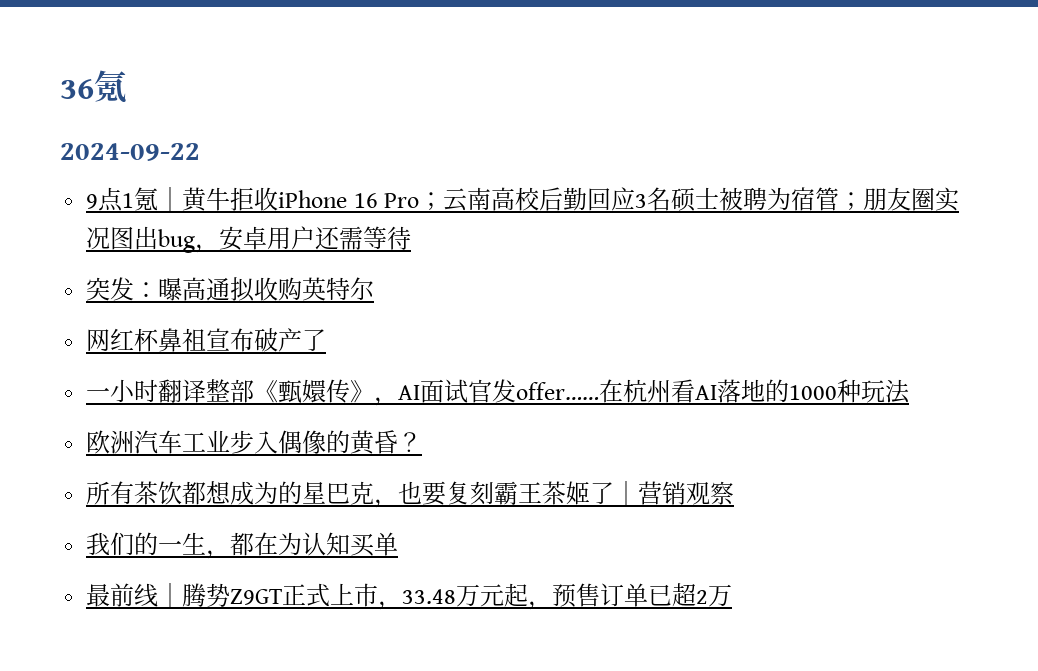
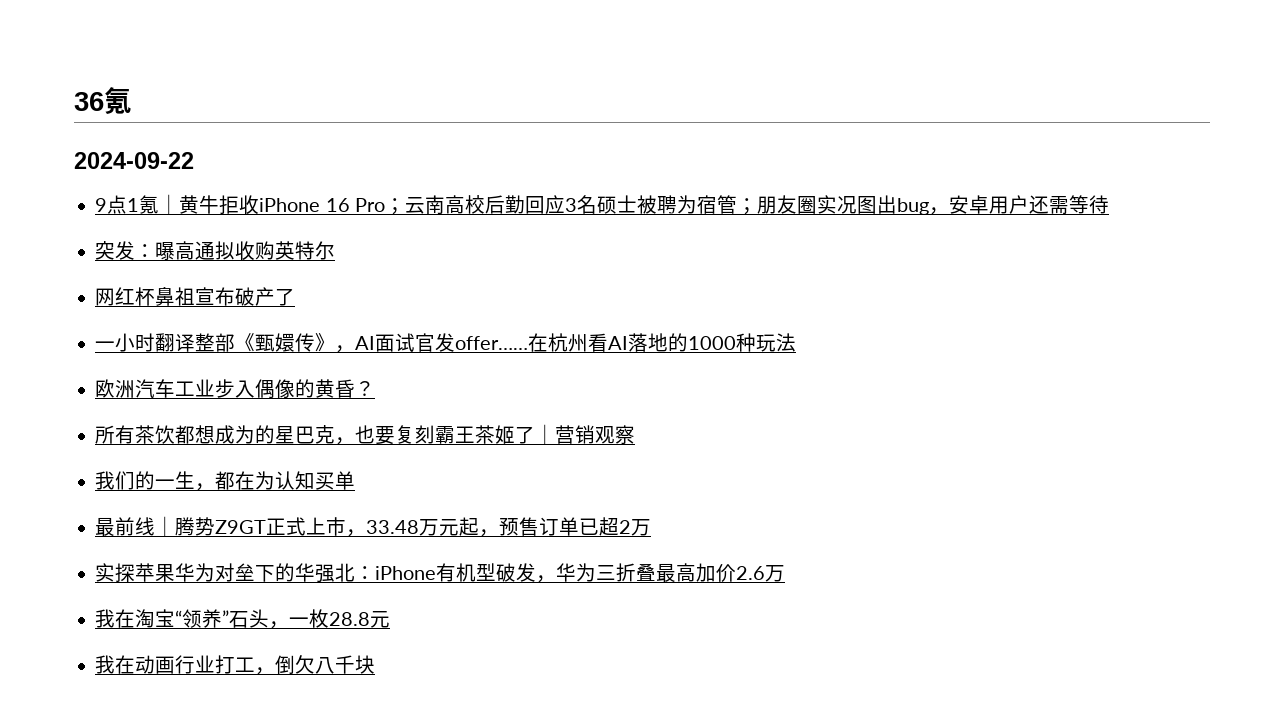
(733, 595) none -> [95,563,786,583] [95,609,391,629] [95,655,376,675] // 实探苹果华为对垒下的华强北：iPhone有机型破发，华为三折叠最高加价2.6万 // 我在淘宝“领养”石头，一枚28.8元 // 我在动画行业打工，倒欠八千块

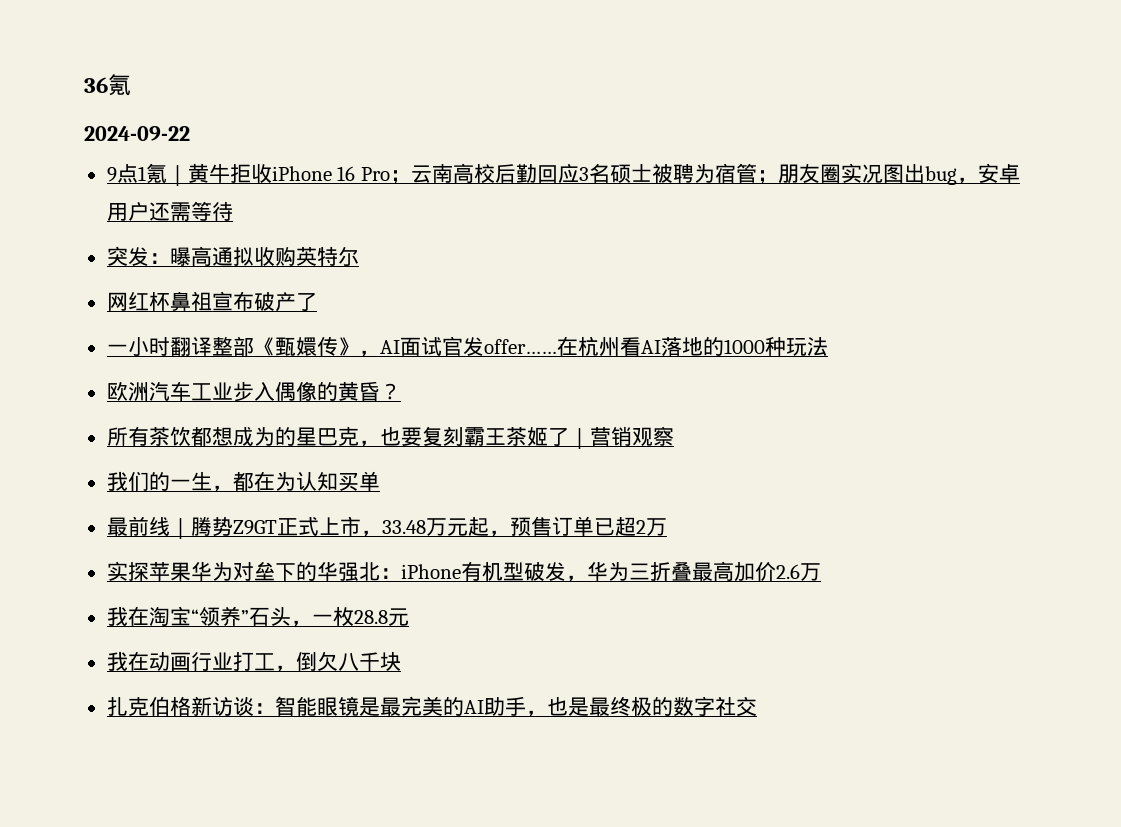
(376, 664) none -> [106,696,757,717] // 扎克伯格新访谈：智能眼镜是最完美的AI助手，也是最终极的数字社交

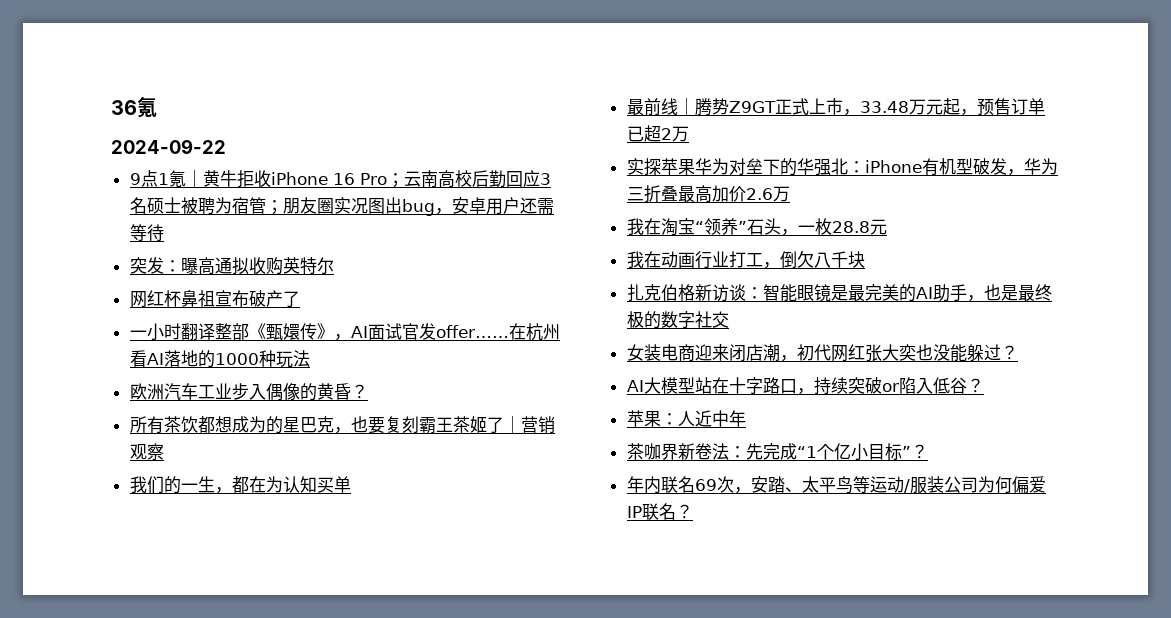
(757, 706) none -> [626,344,1018,362] [626,377,984,395] [626,410,746,427] [626,443,928,461] [626,476,1046,494] [626,503,693,520] // 女装电商迎来闭店潮，初代网红张大奕也没能躲过？ // AI大模型站在十字路口，持续突破or陷入低谷？ // 苹果：人近中年 // 茶咖界新卷法：先完成“1个亿小目标”？ // 年内联名69次，安踏、太平鸟等运动/服装公司为何偏爱IP联名？

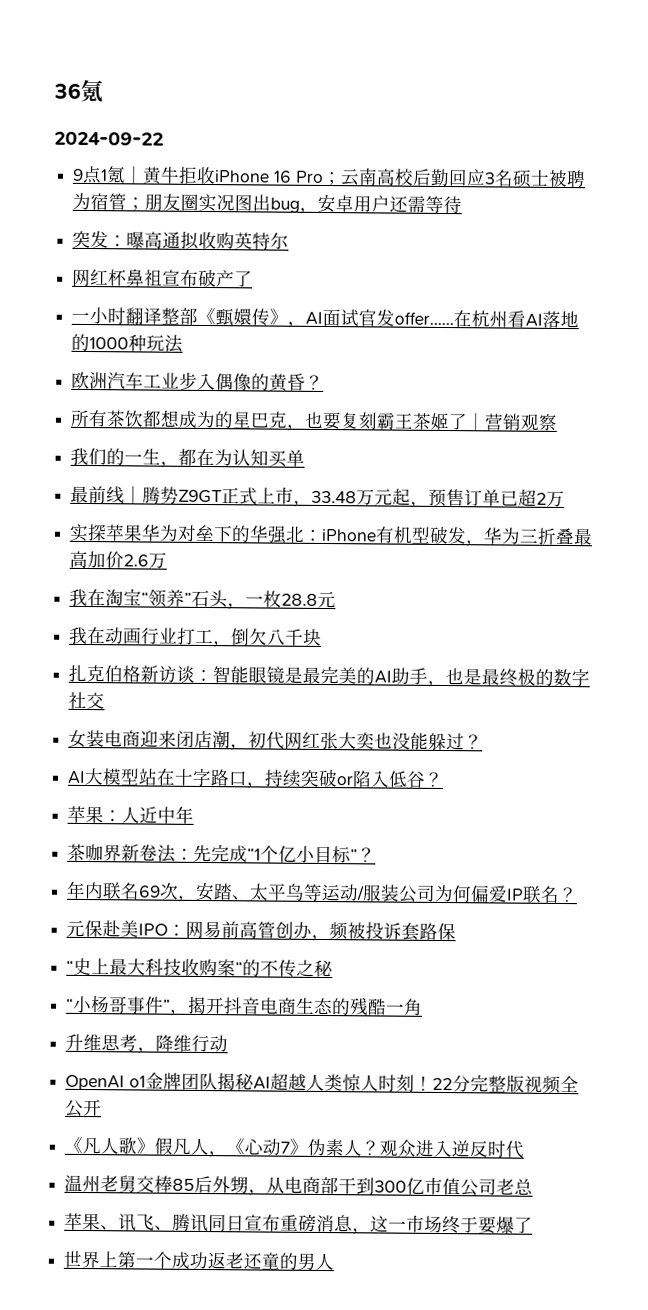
(693, 511) none -> [66,919,457,942] [66,957,335,978] [66,995,424,1016] [65,1033,229,1054] [65,1072,580,1095] [65,1098,103,1118] [64,1136,525,1159] [64,1174,534,1197] [64,1212,534,1235] [63,1250,335,1271] // 元保赴美IPO：网易前高管创办，频被投诉套路保 // “史上最大科技收购案”的不传之秘 // “小杨哥事件”，揭开抖音电商生态的残酷一角 // 升维思考，降维行动 // OpenAI o1金牌团队揭秘AI超越人类惊人时刻！22分完整版视频全公开 // 《凡人歌》假凡人，《心动7》伪素人？观众进入逆反时代 // 温州老舅交棒85后外甥，从电商部干到300亿市值公司老总 // 苹果、讯飞、腾讯同日宣布重磅消息，这一市场终于要爆了 // 世界上第一个成功返老还童的男人

